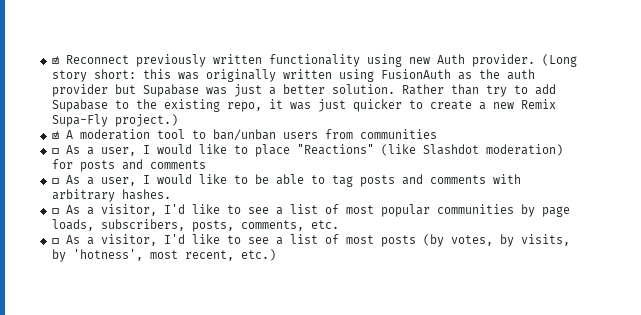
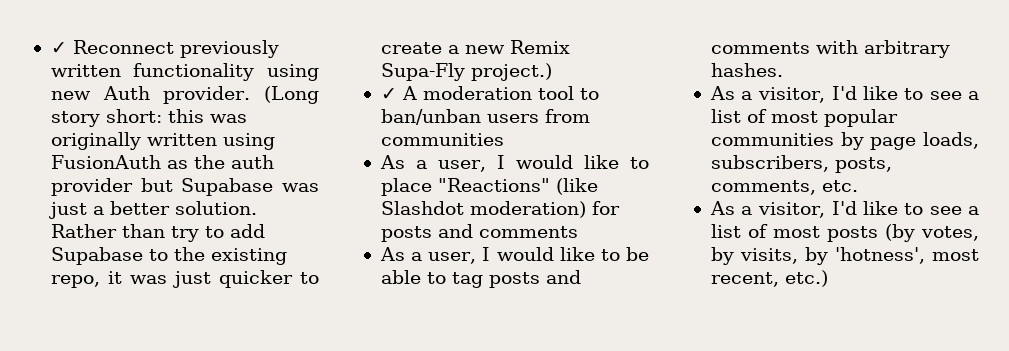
[51,56,59,64] ☑ -> [50,42,67,54] ✓
[51,131,59,139] ☑ -> [380,88,397,100] ✓
[51,148,59,154] ☐ -> (504, 139) none
[51,178,59,184] ☐ -> (578, 232) none
[51,208,59,214] ☐ -> (783, 70) none
[51,238,59,244] ☐ -> (858, 186) none

